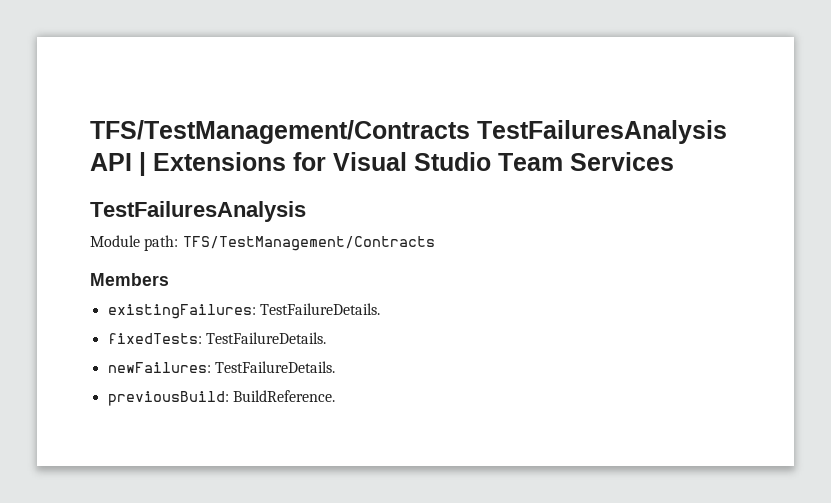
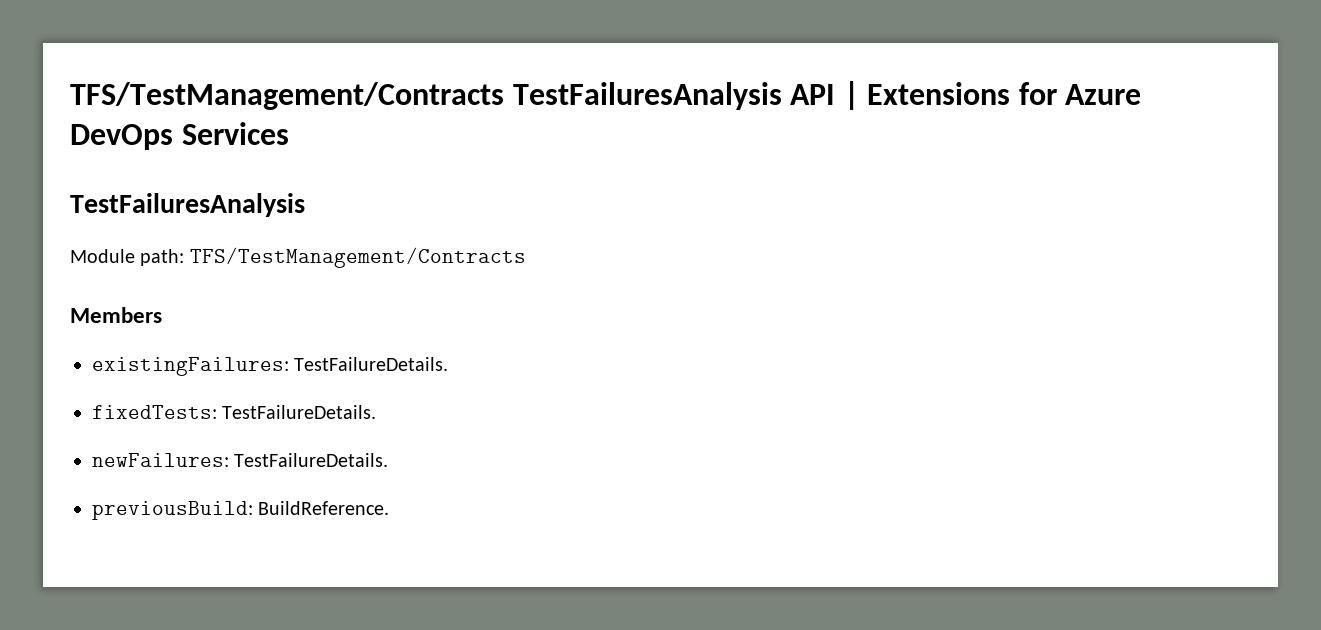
[333,152,563,171] Visual Studio Team -> [1065,84,1142,105] [70,124,173,150] Azure DevOps

